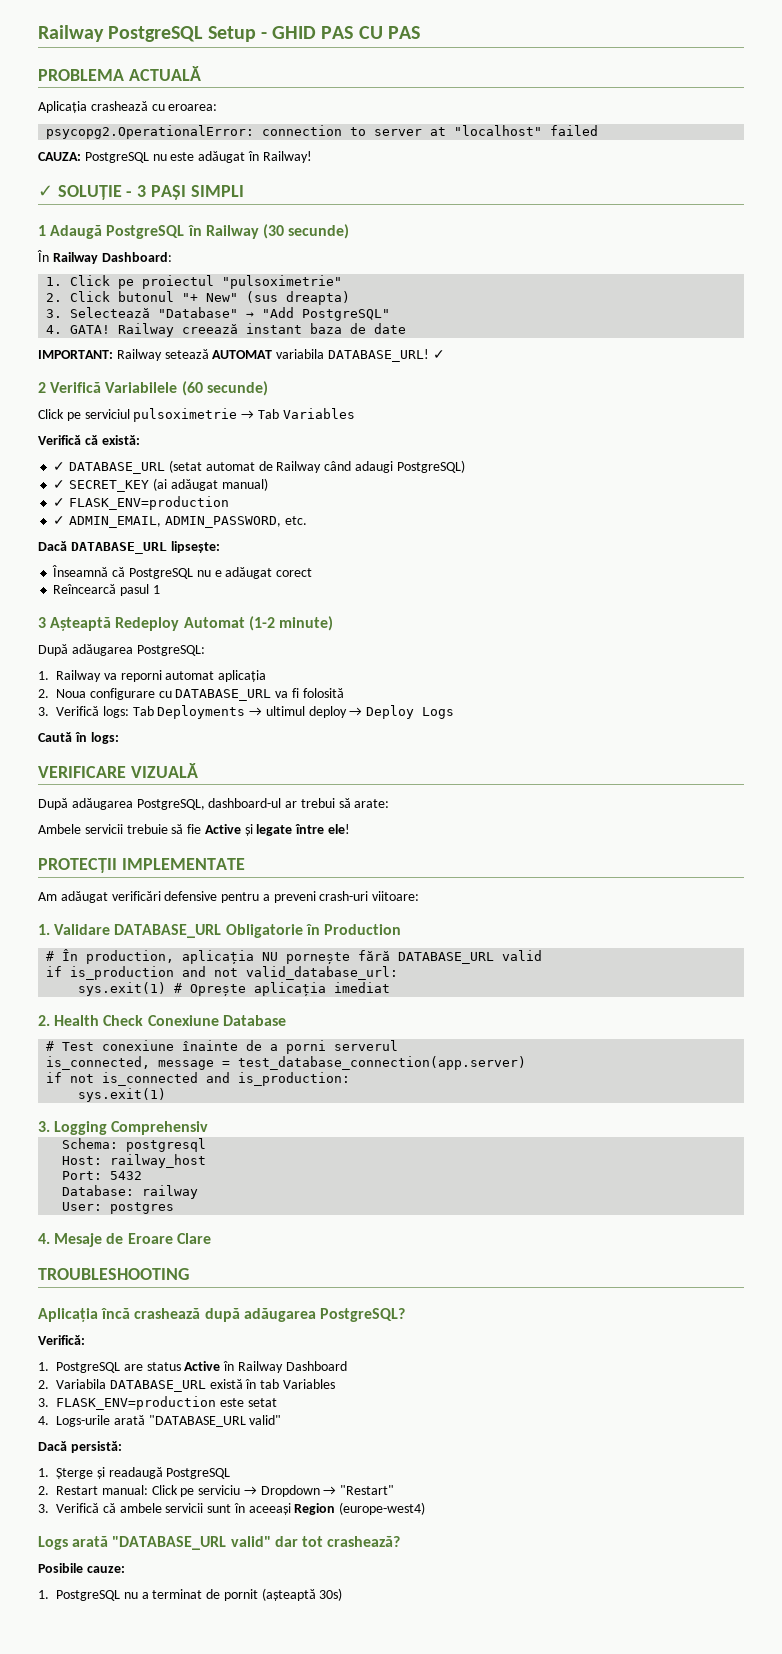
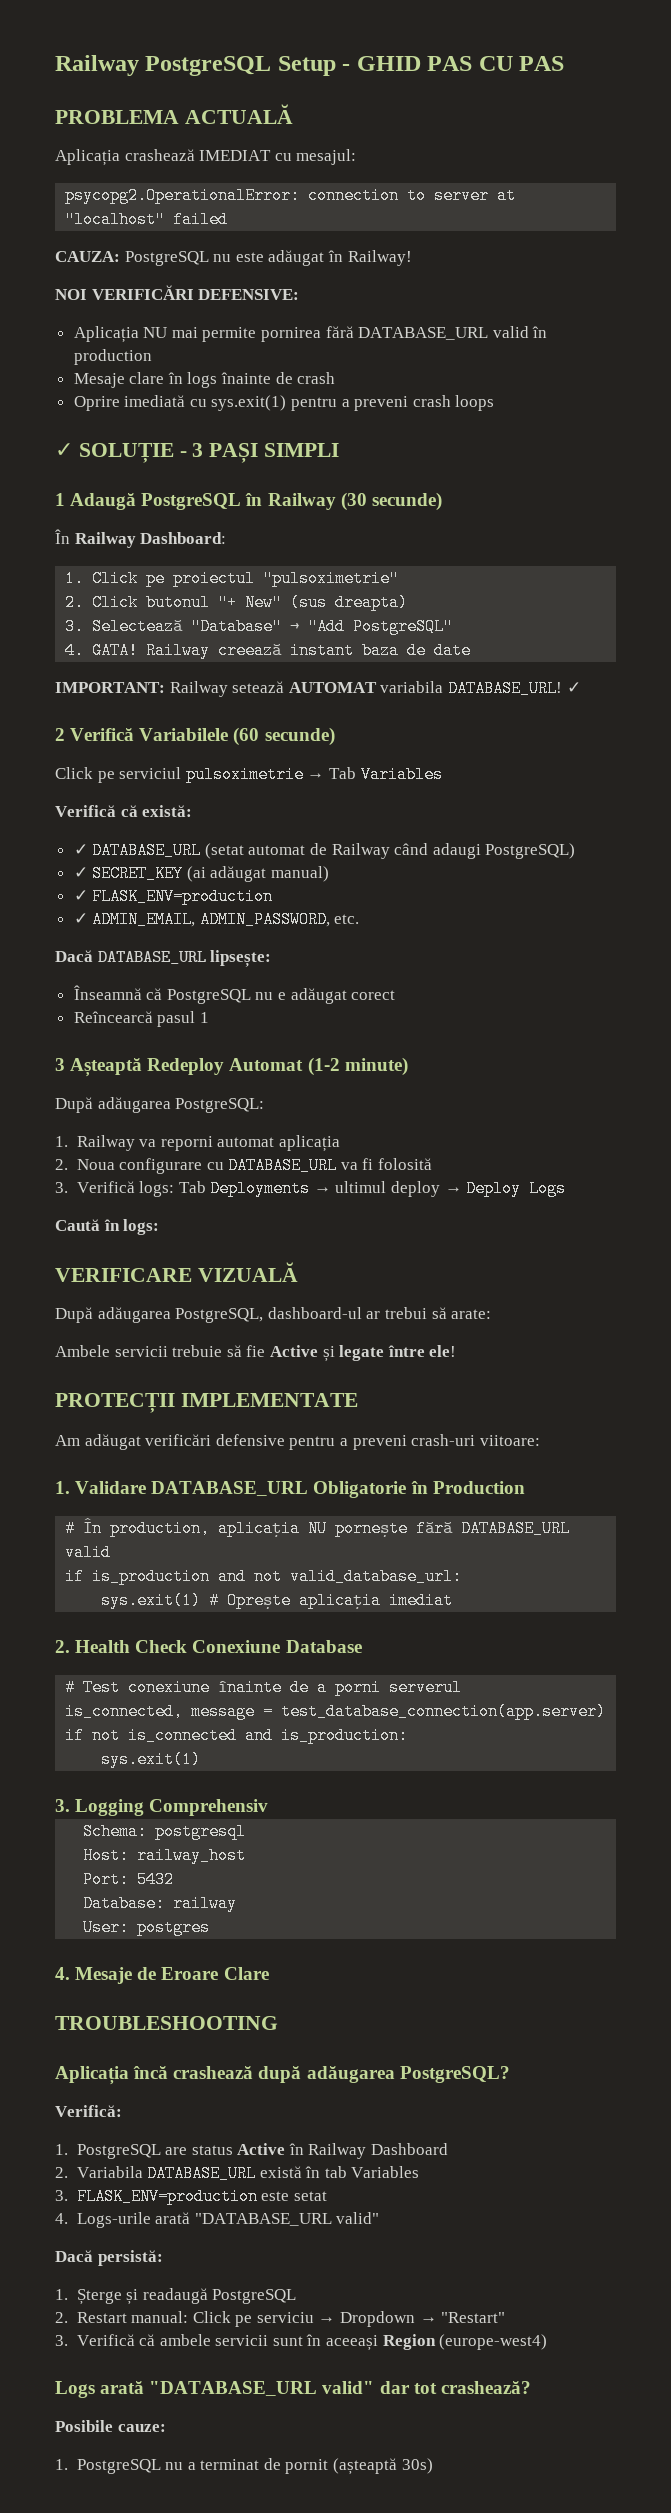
[151,104,218,111] cu eroarea: -> [199,149,357,165] IMEDIAT cu mesajul:
(312, 157) none -> [55,285,300,300] [73,326,548,343] [73,349,152,365] [73,372,336,388] [73,395,495,411] // NOI VERIFICĂRI DEFENSIVE: // Aplicația NU mai permite pornirea fără DATABASE_URL valid în production // Mesaje clare în logs înainte de crash // Oprire imediată cu sys.exit(1) pentru a preveni crash loops

